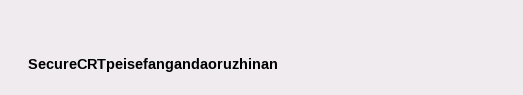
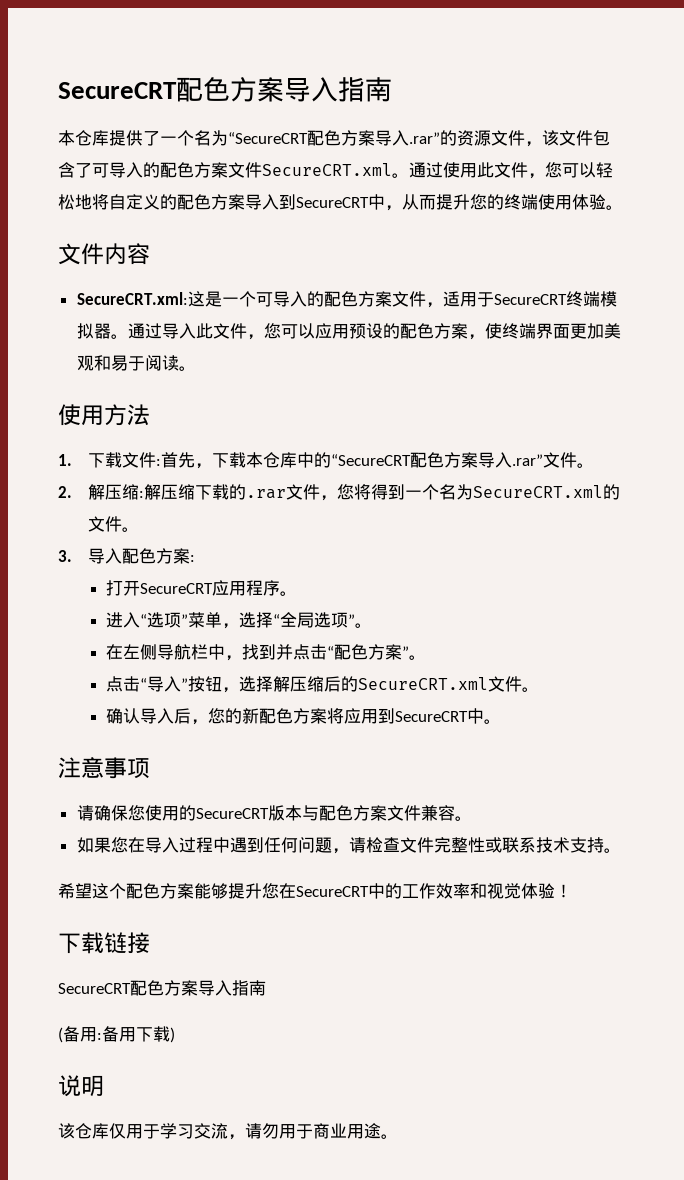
[28,58,278,72] SecureCRTpeisefangandaoruzhinan -> [58,77,392,102] [58,130,610,147] [58,162,613,179] [58,194,623,211] [58,243,150,265] [76,291,617,308] [76,323,621,340] [76,355,196,371] [58,404,150,426] [58,452,594,469] [58,484,620,501] [87,516,139,532] [58,548,195,564] [106,580,298,596] [106,612,373,629] [106,644,427,661] [106,676,540,693] [106,708,502,725] [58,757,150,779] [76,805,472,821] [76,837,621,854] [58,883,572,899] [58,932,150,954] [58,980,266,996] [58,1026,175,1043] [58,1075,104,1097] [58,1123,398,1140] SecureCRT配色方案导入指南 // 本仓库提供了一个名为“SecureCRT配色方案导入.rar”的资源文件，该文件包含了可导入的配色方案文件SecureCRT.xml。通过使用此文件，您可以轻松地将自定义的配色方案导入到SecureCRT中，从而提升您的终端使用体验。 // 文件内容 // SecureCRT.xml:这是一个可导入的配色方案文件，适用于SecureCRT终端模拟器。通过导入此文件，您可以应用预设的配色方案，使终端界面更加美观和易于阅读。 // 使用方法 // 1.下载文件:首先，下载本仓库中的“SecureCRT配色方案导入.rar”文件。 // 2.解压缩:解压缩下载的.rar文件，您将得到一个名为SecureCRT.xml的文件。 // 3.导入配色方案: // 打开SecureCRT应用程序。 // 进入“选项”菜单，选择“全局选项”。 // 在左侧导航栏中，找到并点击“配色方案”。 // 点击“导入”按钮，选择解压缩后的SecureCRT.xml文件。 // 确认导入后，您的新配色方案将应用到SecureCRT中。 // 注意事项 // 请确保您使用的SecureCRT版本与配色方案文件兼容。 // 如果您在导入过程中遇到任何问题，请检查文件完整性或联系技术支持。 // 希望这个配色方案能够提升您在SecureCRT中的工作效率和视觉体验！ // 下载链接 // SecureCRT配色方案导入指南 // (备用:备用下载) // 说明 // 该仓库仅用于学习交流，请勿用于商业用途。

